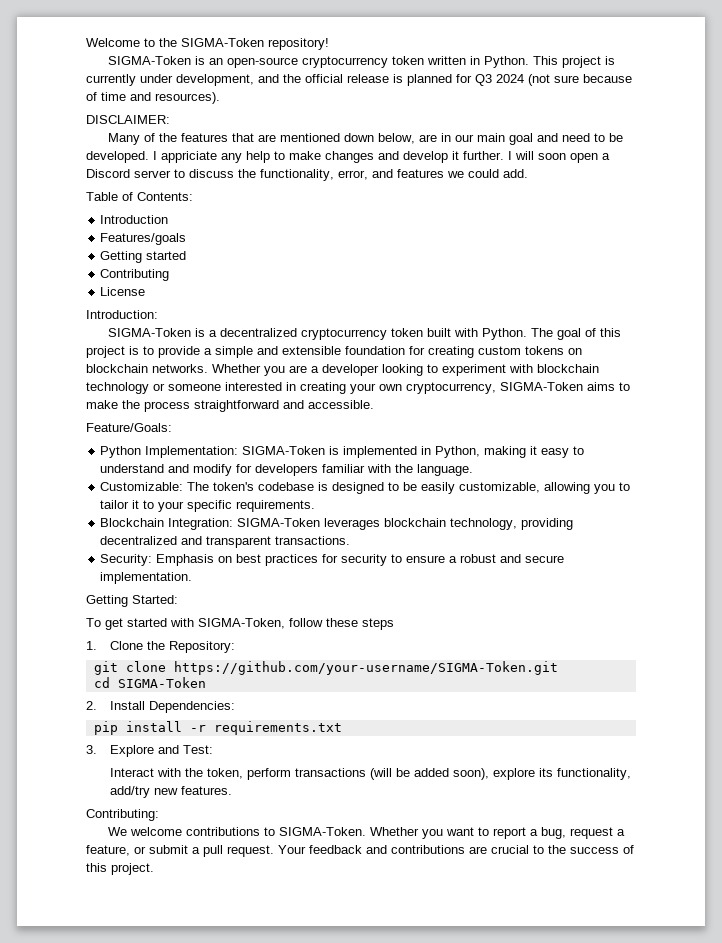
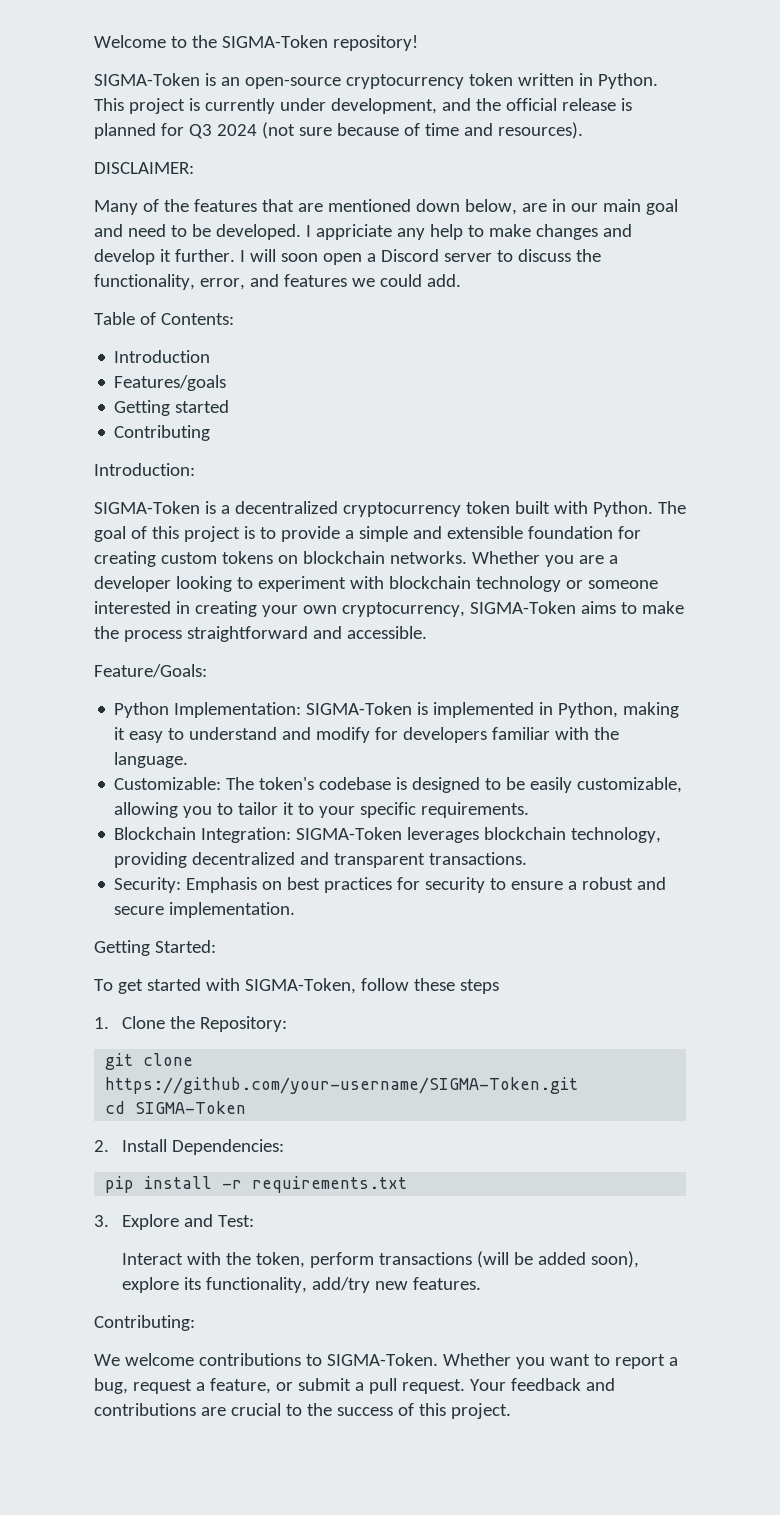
[100,287,146,296] // License -> (211, 433) none

